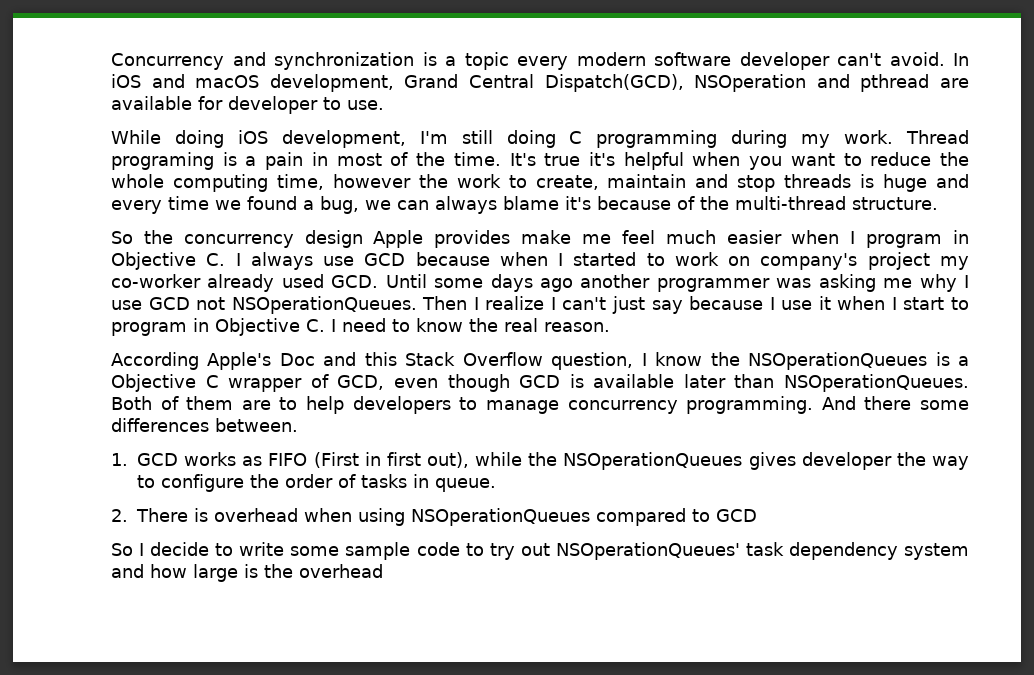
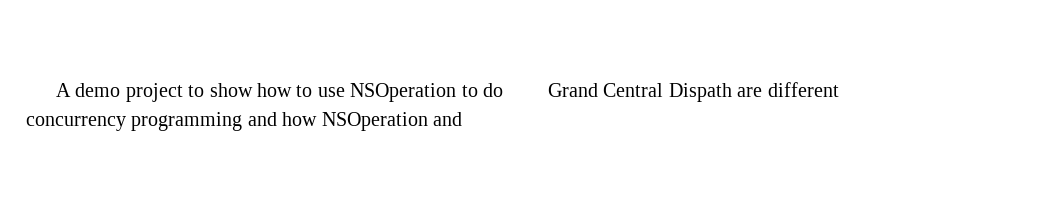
[111,52,969,70] [111,74,970,92] [111,96,384,114] [111,130,969,148] [111,152,969,170] [111,174,970,192] [111,196,938,214] [111,230,970,248] [111,252,969,270] [111,274,970,292] [111,296,969,314] [111,318,610,336] [111,352,969,370] [111,374,970,392] [111,396,970,414] [111,418,298,432] [111,452,969,470] [137,474,496,492] [111,508,757,526] [111,542,969,560] [111,564,383,582] Concurrency and synchronization is a topic every modern software developer can't avoid. In iOS and macOS development, Grand Central Dispatch(GCD), NSOperation and pthread are available for developer to use. // While doing iOS development, I'm still doing C programming during my work. Thread programing is a pain in most of the time. It's true it's helpful when you want to reduce the whole computing time, however the work to create, maintain and stop threads is huge and every time we found a bug, we can always blame it's because of the multi-thread structure. // So the concurrency design Apple provides make me feel much easier when I program in Objective C. I always use GCD because when I started to work on company's project my co-worker already used GCD. Until some days ago another programmer was asking me why I use GCD not NSOperationQueues. Then I realize I can't just say because I use it when I start to program in Objective C. I need to know the real reason. // According Apple's Doc and this Stack Overflow question, I know the NSOperationQueues is a Objective C wrapper of GCD, even though GCD is available later than NSOperationQueues. Both of them are to help developers to manage concurrency programming. And there some differences between. // 1. GCD works as FIFO (First in first out), while the NSOperationQueues gives developer the way to configure the order of tasks in queue. // 2. There is overhead when using NSOperationQueues compared to GCD // So I decide to write some sample code to try out NSOperationQueues' task dependency system and how large is the overhead -> [56,83,504,102] [26,112,462,131] [548,82,839,102] A demo project to show how to use NSOperation to do concurrency programming and how NSOperation and Grand Central Dispath are different

